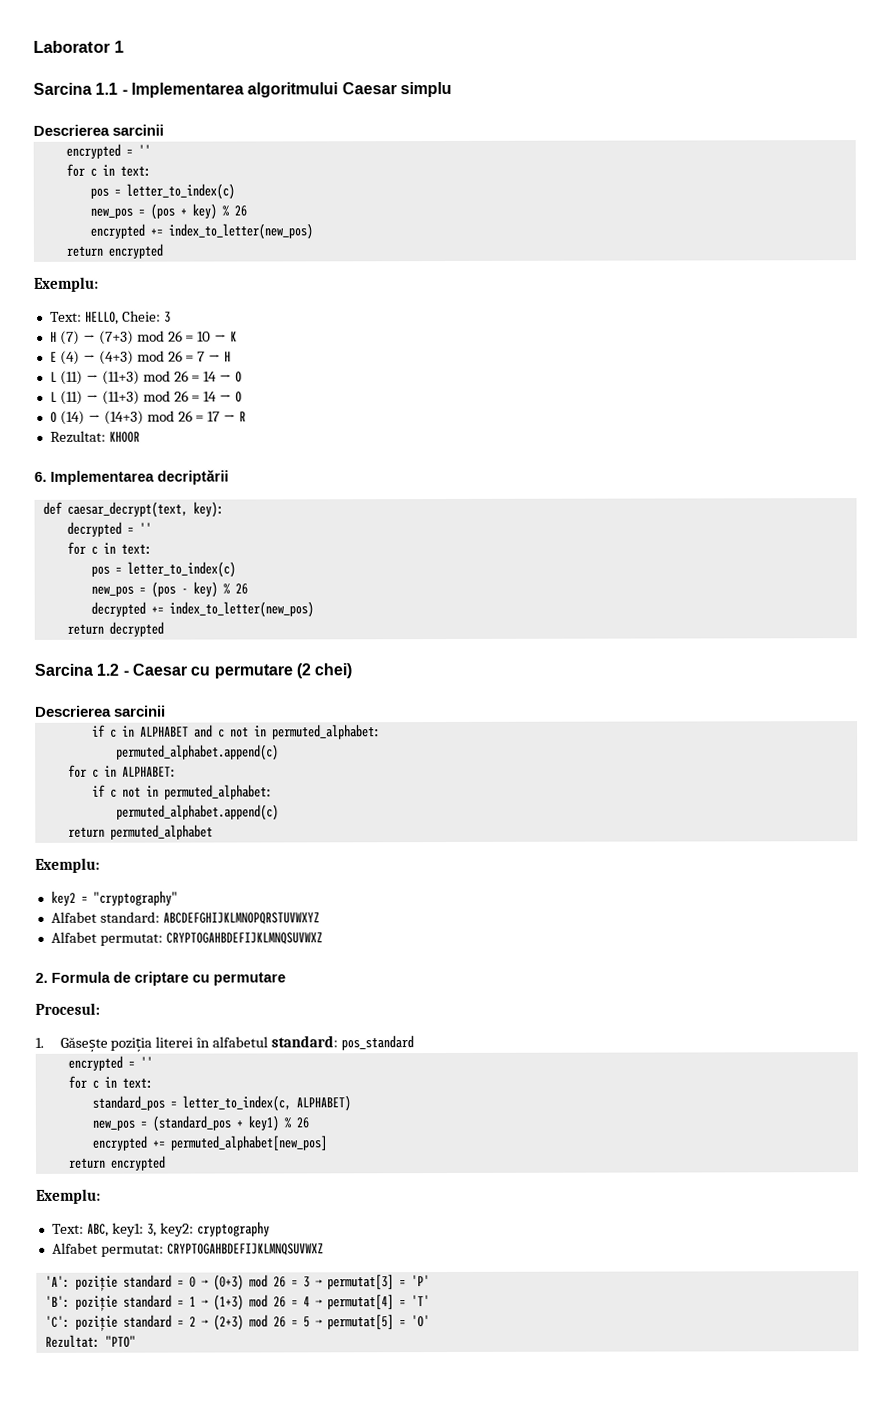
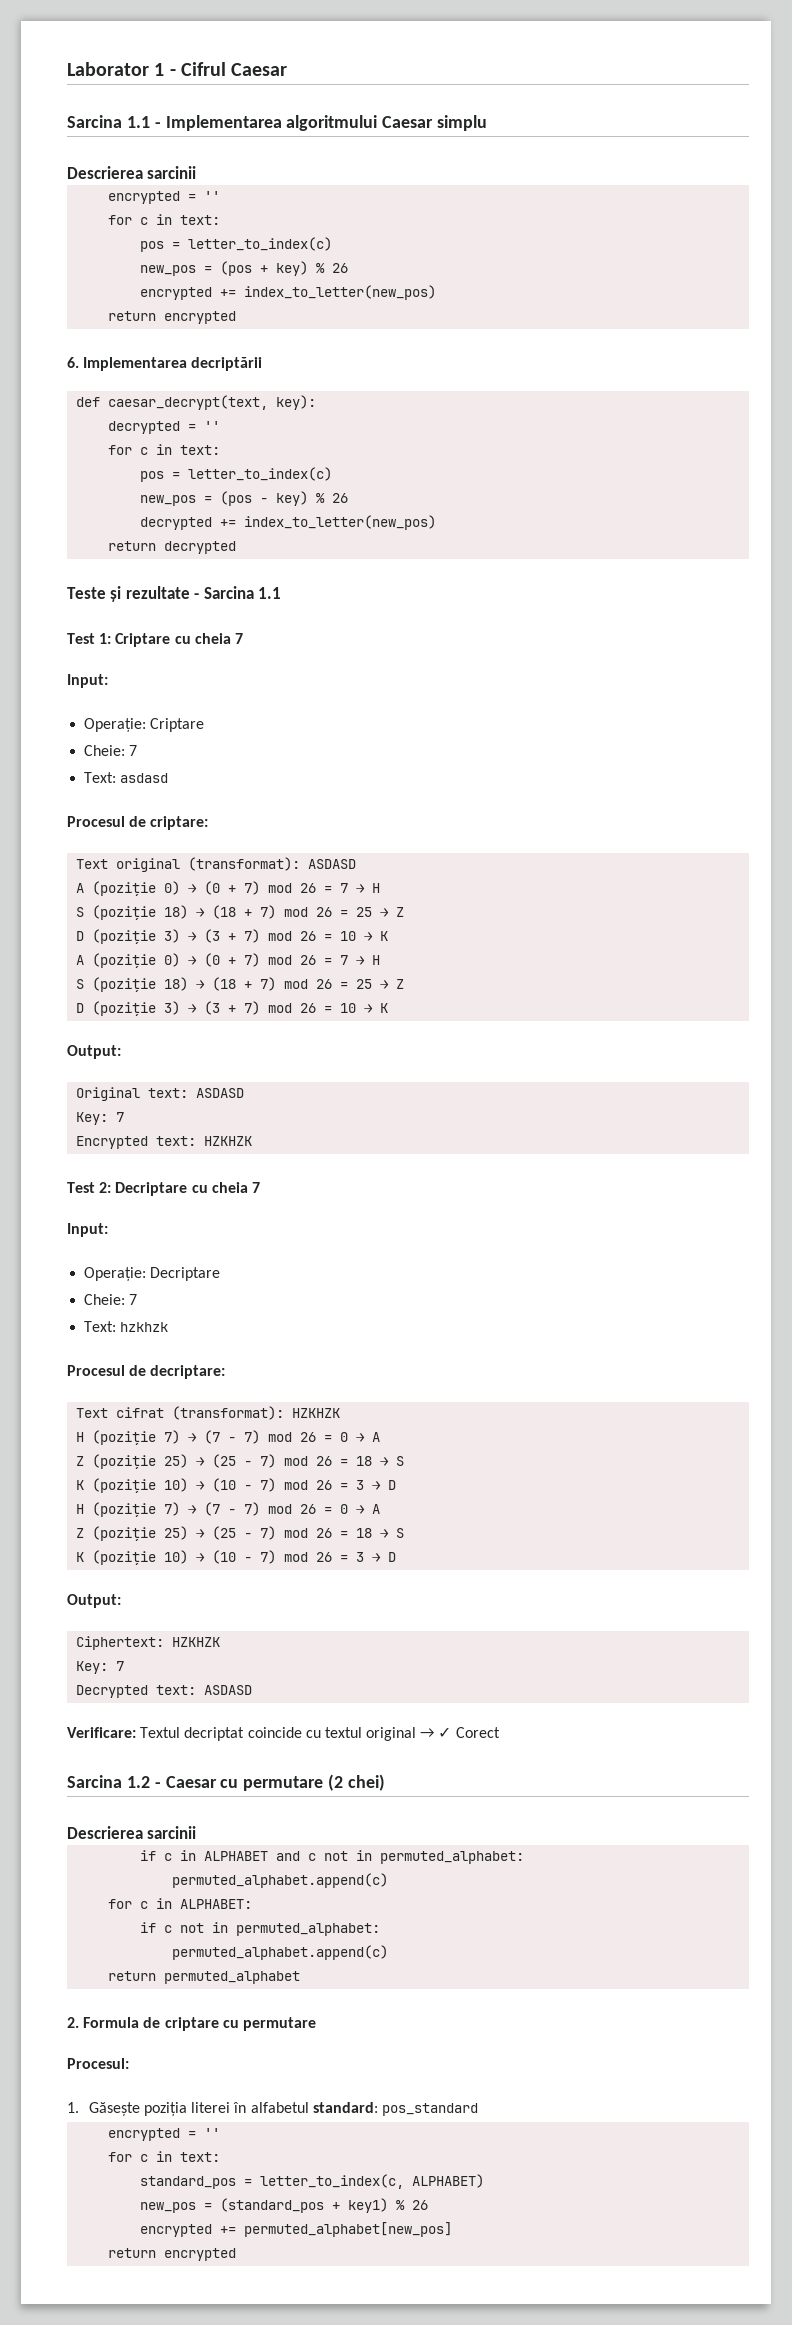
(124, 46) none -> [169,62,288,76] - Cifrul Caesar
[34,276,99,292] [49,310,171,325] [49,330,238,345] [49,350,232,365] [49,370,243,385] [49,390,243,405] [49,410,247,425] [49,430,140,443] // Exemplu: // Text: HELLO, Cheie: 3 // H (7) → (7+3) mod 26 = 10 → K // E (4) → (4+3) mod 26 = 7 → H // L (11) → (11+3) mod 26 = 14 → O // L (11) → (11+3) mod 26 = 14 → O // O (14) → (14+3) mod 26 = 17 → R // Rezultat: KHOOR -> (237, 317) none
(164, 629) none -> [67,586,282,602] [67,633,243,647] [67,674,108,688] [84,718,205,732] [84,745,138,756] [84,772,169,783] [67,816,209,830] [76,857,357,872] [76,881,381,896] [76,905,405,920] [76,929,389,944] [76,953,381,968] [76,977,405,992] [76,1001,389,1016] [67,1045,121,1059] [76,1087,245,1101] [76,1112,125,1125] [76,1136,253,1149] [67,1182,260,1196] [67,1223,108,1237] [84,1267,221,1281] [84,1294,138,1305] [84,1321,169,1332] [67,1365,226,1379] [76,1406,341,1420] [76,1430,381,1445] [76,1454,405,1469] [76,1478,397,1493] [76,1502,381,1517] [76,1526,405,1541] [76,1550,397,1565] [67,1594,121,1608] [76,1636,221,1650] [76,1661,125,1674] [76,1685,253,1698] [67,1727,500,1741] // Teste și rezultate - Sarcina 1.1 // Test 1: Criptare cu cheia 7 // Input: // Operație: Criptare // Cheie: 7 // Text: asdasd // Procesul de criptare: // Text original (transformat): ASDASD // A (poziție 0) → (0 + 7) mod 26 = 7 → H // S (poziție 18) → (18 + 7) mod 26 = 25 → Z // D (poziție 3) → (3 + 7) mod 26 = 10 → K // A (poziție 0) → (0 + 7) mod 26 = 7 → H // S (poziție 18) → (18 + 7) mod 26 = 25 → Z // D (poziție 3) → (3 + 7) mod 26 = 10 → K // Output: // Original text: ASDASD // Key: 7 // Encrypted text: HZKHZK // Test 2: Decriptare cu cheia 7 // Input: // Operație: Decriptare // Cheie: 7 // Text: hzkhzk // Procesul de decriptare: // Text cifrat (transformat): HZKHZK // H (poziție 7) → (7 - 7) mod 26 = 0 → A // Z (poziție 25) → (25 - 7) mod 26 = 18 → S // K (poziție 10) → (10 - 7) mod 26 = 3 → D // H (poziție 7) → (7 - 7) mod 26 = 0 → A // Z (poziție 25) → (25 - 7) mod 26 = 18 → S // K (poziție 10) → (10 - 7) mod 26 = 3 → D // Output: // Ciphertext: HZKHZK // Key: 7 // Decrypted text: ASDASD // Verificare: Textul decriptat coincide cu textul original → ✓ Corect
[35,857,100,873] [50,890,178,906] [50,911,320,925] [50,931,323,946] // Exemplu: // key2 = "cryptography" // Alfabet standard: ABCDEFGHIJKLMNOPQRSTUVWXYZ // Alfabet permutat: CRYPTOGAHBDEFIJKLMNQSUVWXZ -> (301, 1977) none
[36,1188,101,1204] [51,1221,270,1237] [51,1242,324,1257] [44,1274,430,1292] [44,1294,430,1312] [44,1314,430,1332] [44,1334,136,1348] // Exemplu: // Text: ABC, key1: 3, key2: cryptography // Alfabet permutat: CRYPTOGAHBDEFIJKLMNQSUVWXZ // 'A': poziție standard = 0 → (0+3) mod 26 = 3 → permutat[3] = 'P' // 'B': poziție standard = 1 → (1+3) mod 26 = 4 → permutat[4] = 'T' // 'C': poziție standard = 2 → (2+3) mod 26 = 5 → permutat[5] = 'O' // Rezultat: "PTO" -> (237, 2254) none

